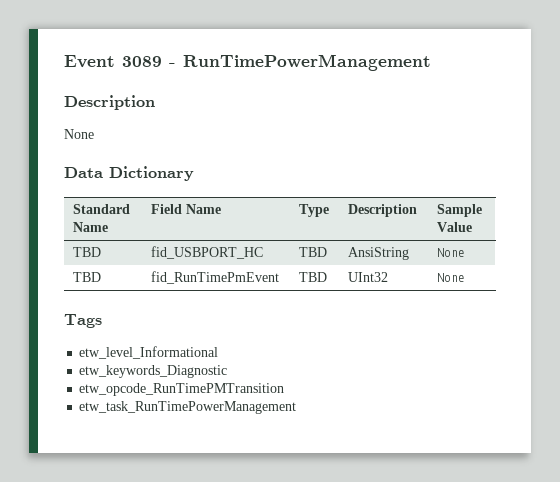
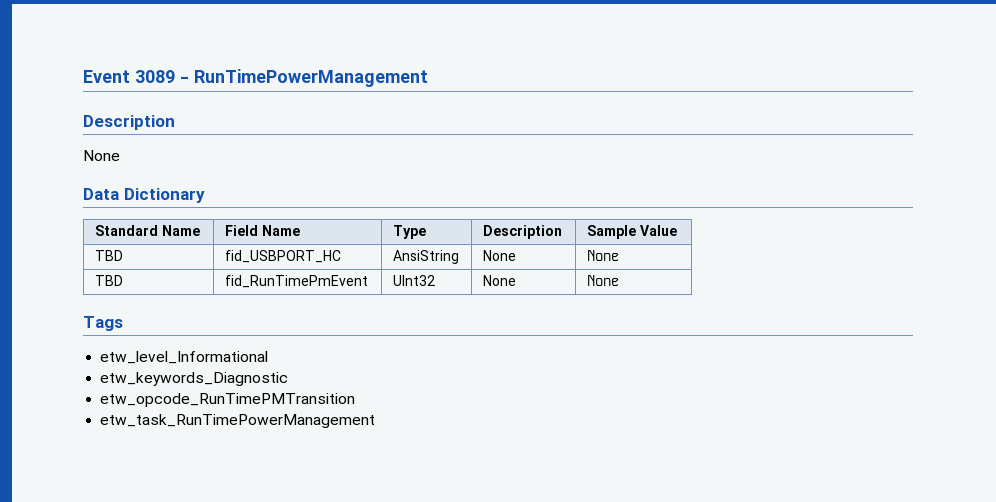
[299,247,328,257] [348,247,410,260] TBD | AnsiString -> [392,250,459,264] [482,250,516,261] AnsiString | None
[299,272,328,282] [348,272,389,282] TBD | UInt32 -> [392,275,435,286] [482,275,516,286] UInt32 | None

